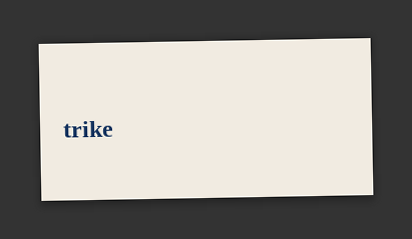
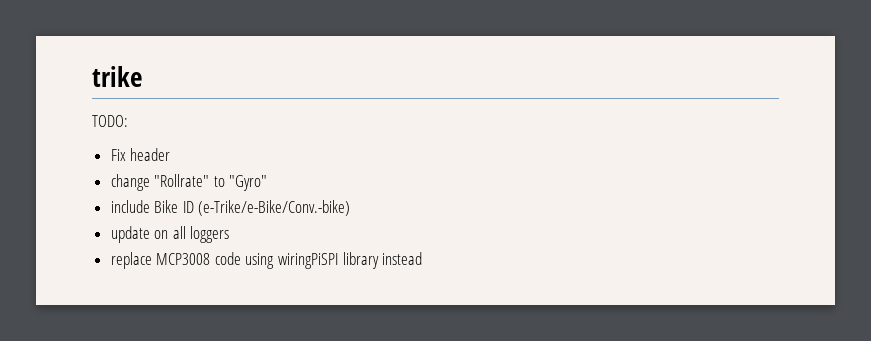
(114, 129) none -> [92,115,128,127] [110,148,171,161] [110,174,268,191] [110,200,351,216] [110,226,230,243] [110,252,423,269] // TODO: // Fix header // change "Rollrate" to "Gyro" // include Bike ID (e-Trike/e-Bike/Conv.-bike) // update on all loggers // replace MCP3008 code using wiringPiSPI library instead

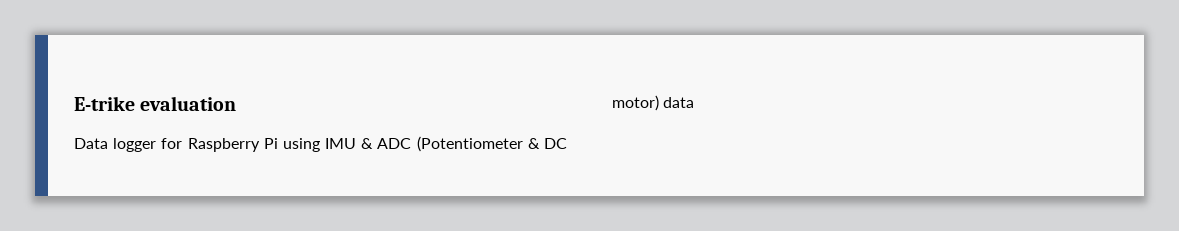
[92,66,142,87] [92,115,128,127] [110,148,171,161] [110,174,268,191] [110,200,351,216] [110,226,230,243] [110,252,423,269] trike // TODO: // Fix header // change "Rollrate" to "Gyro" // include Bike ID (e-Trike/e-Bike/Conv.-bike) // update on all loggers // replace MCP3008 code using wiringPiSPI library instead -> [74,96,237,111] [74,136,567,152] [612,95,695,111] E-trike evaluation // Data logger for Raspberry Pi using IMU & ADC (Potentiometer & DC motor) data

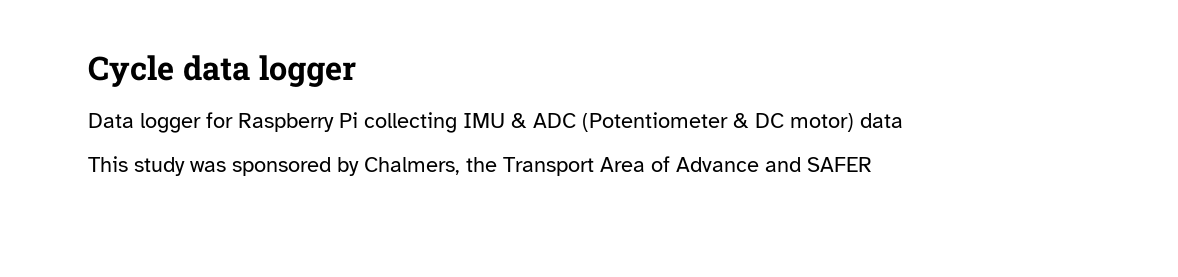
[74,96,237,111] E-trike evaluation -> [88,55,356,87] Cycle data logger
[282,138,320,152] using -> [364,112,457,133] collecting
(695, 102) none -> [88,156,872,176] // This study was sponsored by Chalmers, the Transport Area of Advance and SAFER

